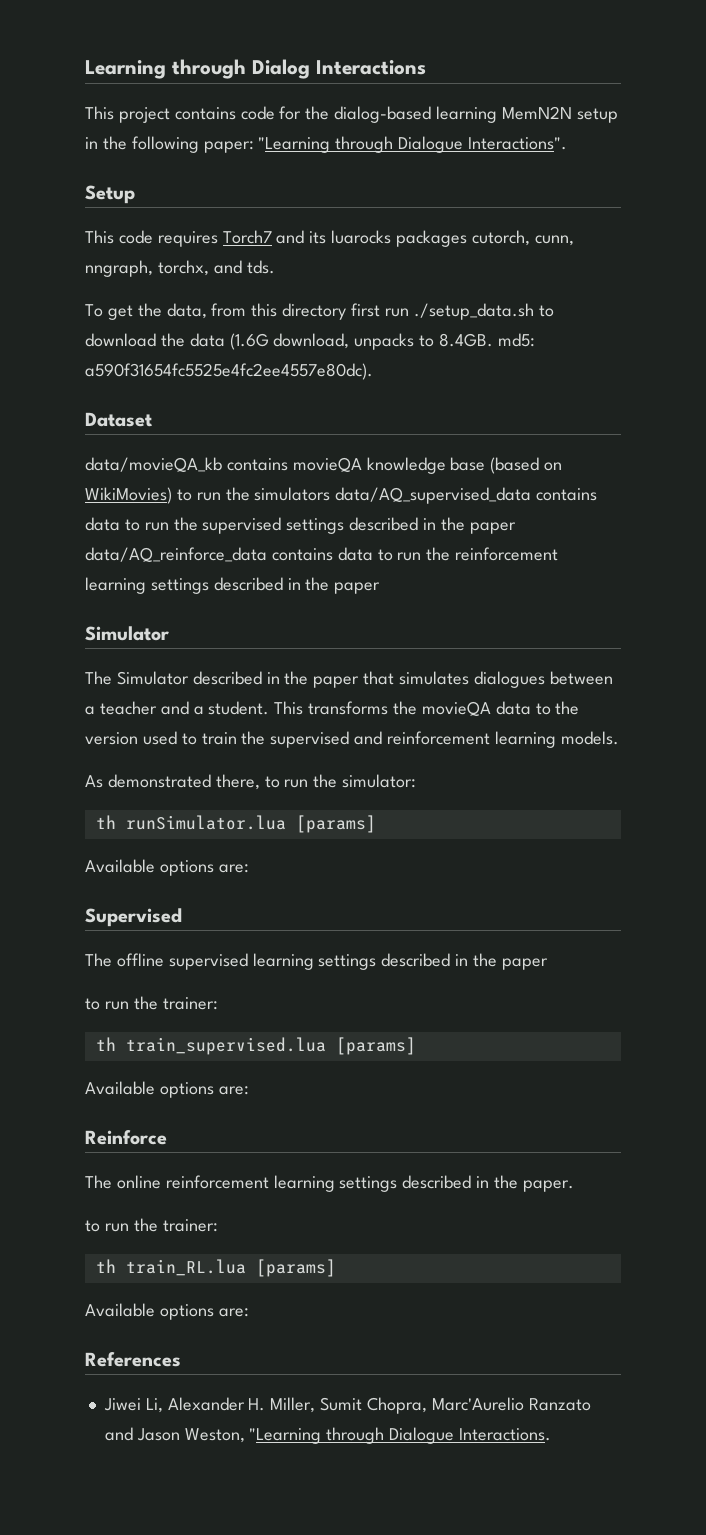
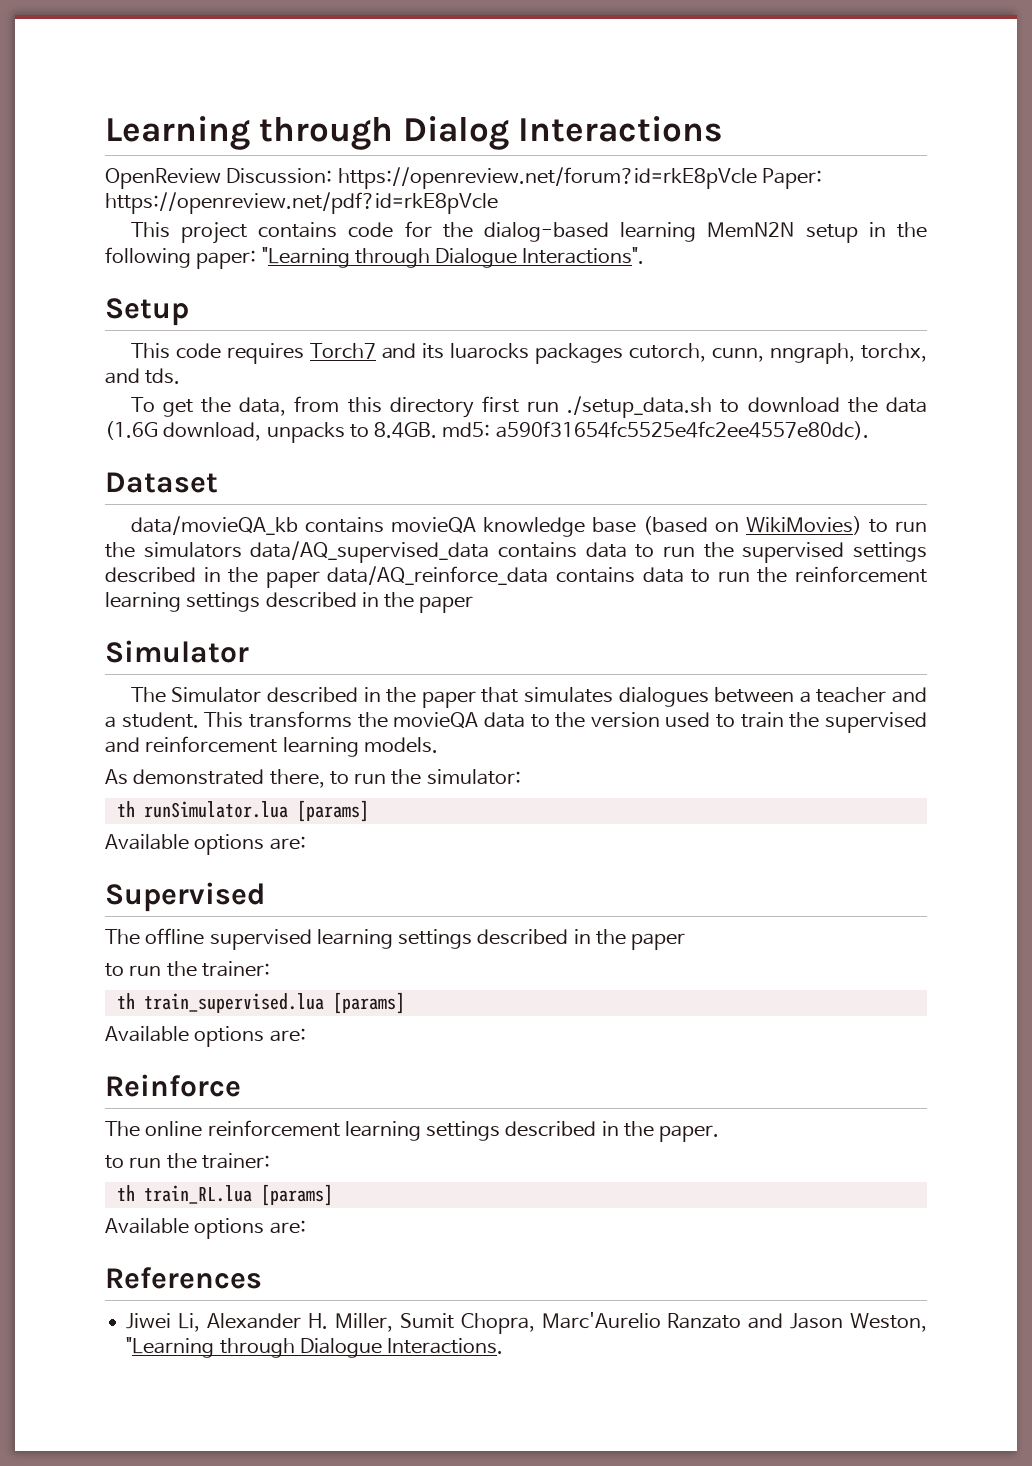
(426, 67) none -> [105,167,822,189] [105,192,498,214] // OpenReview Discussion: https://openreview.net/forum?id=rkE8pVcle Paper: https://openreview.net/pdf?id=rkE8pVcle

